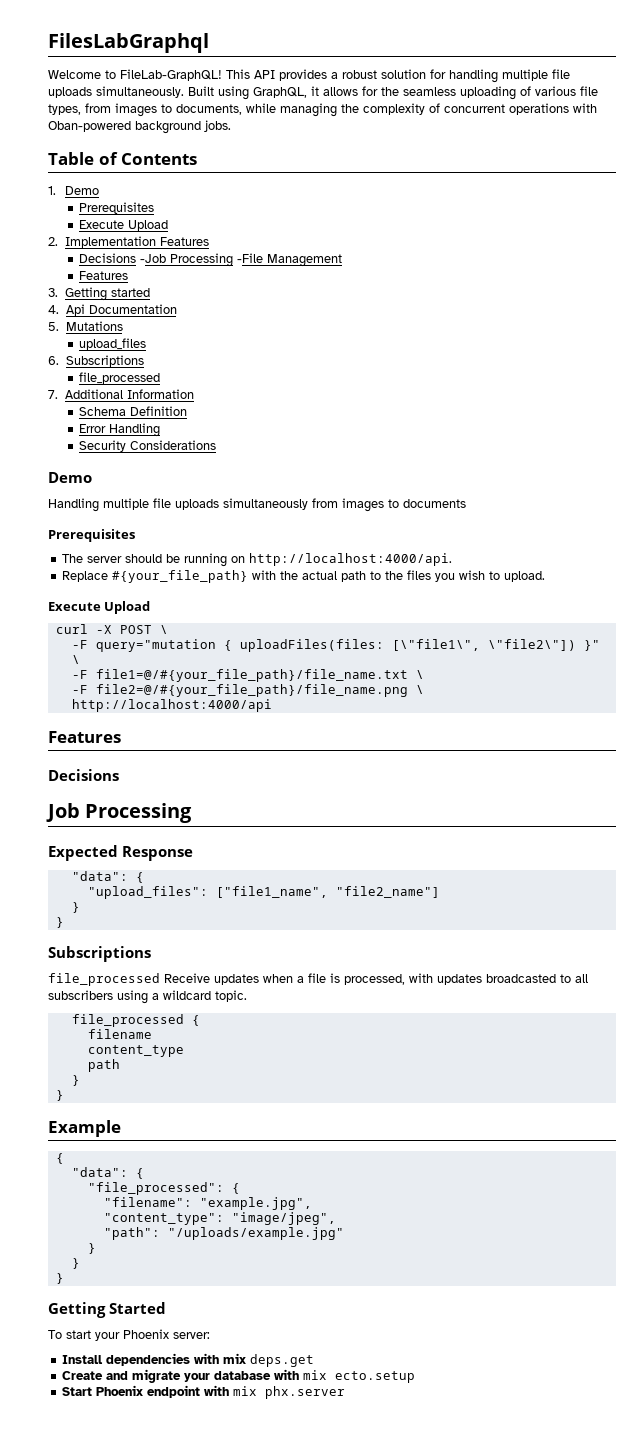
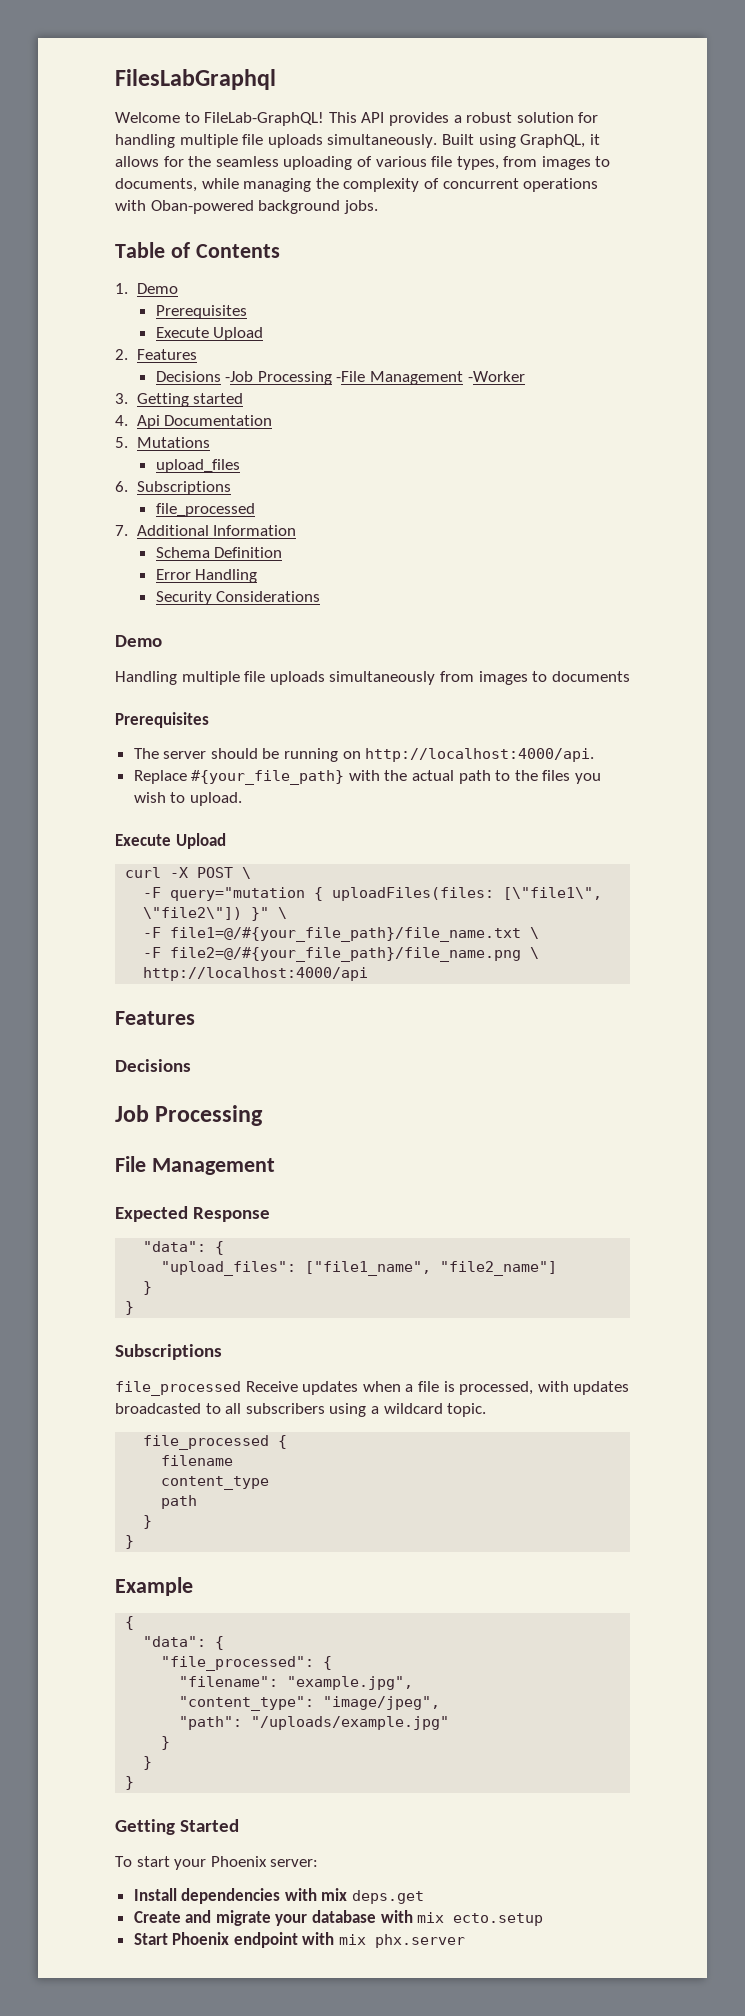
[65,236,157,248] Implementation -> (128, 354) none
[79,271,129,280] // Features -> [467,371,525,382] -Worker
(193, 813) none -> [115,1156,275,1175] // File Management

